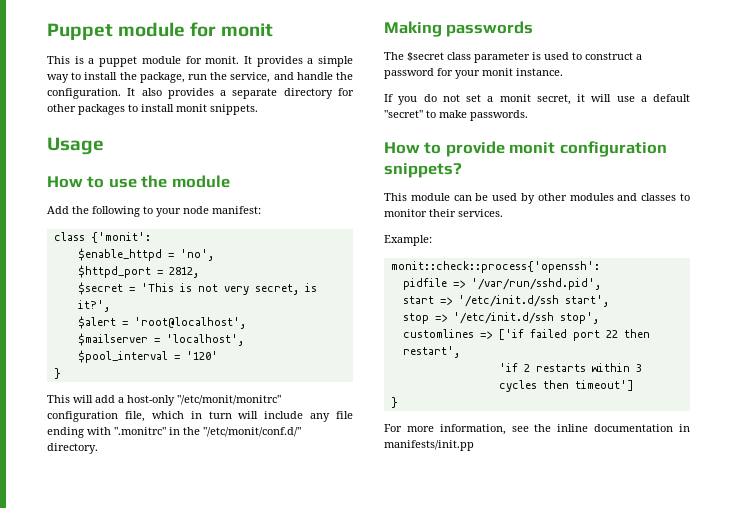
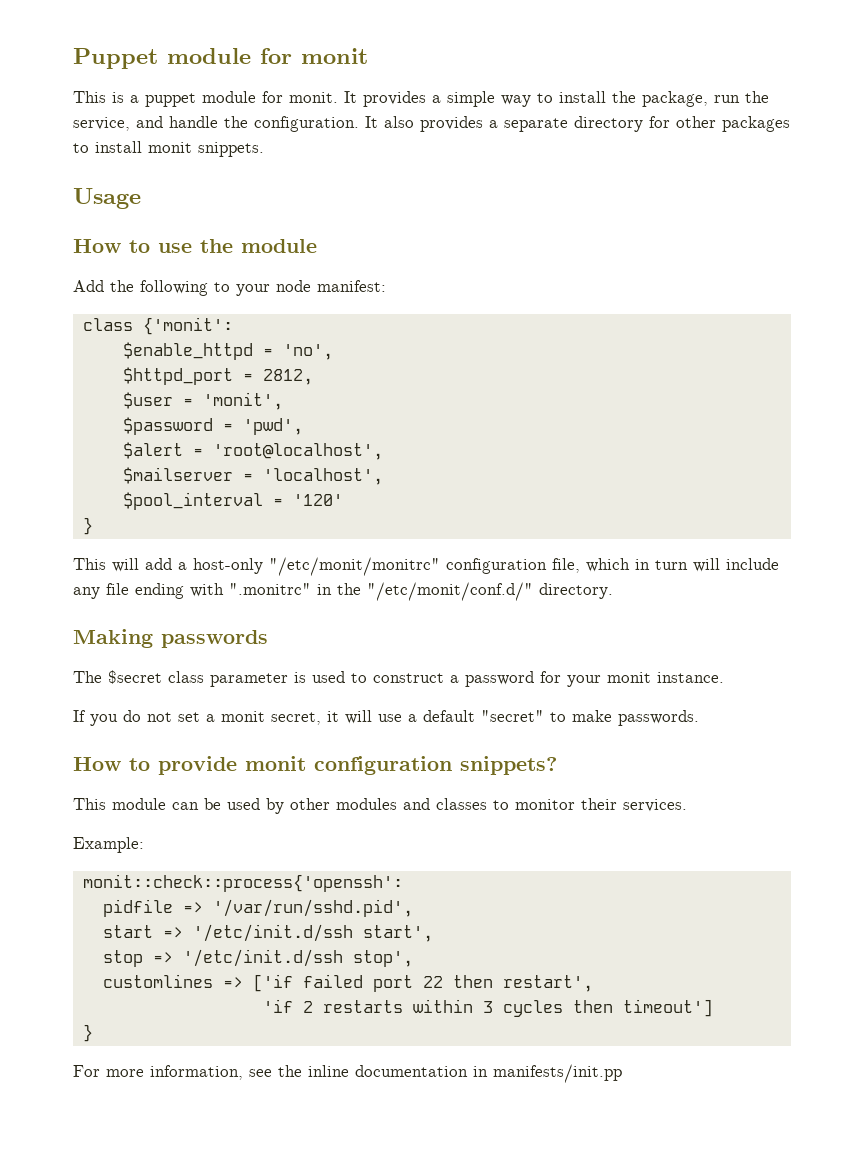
[77,282,317,295] [77,300,110,312] $secret = 'This is not very secret, is it?', -> [122,392,283,410] [122,417,303,435] $user = 'monit', // $password = 'pwd',

